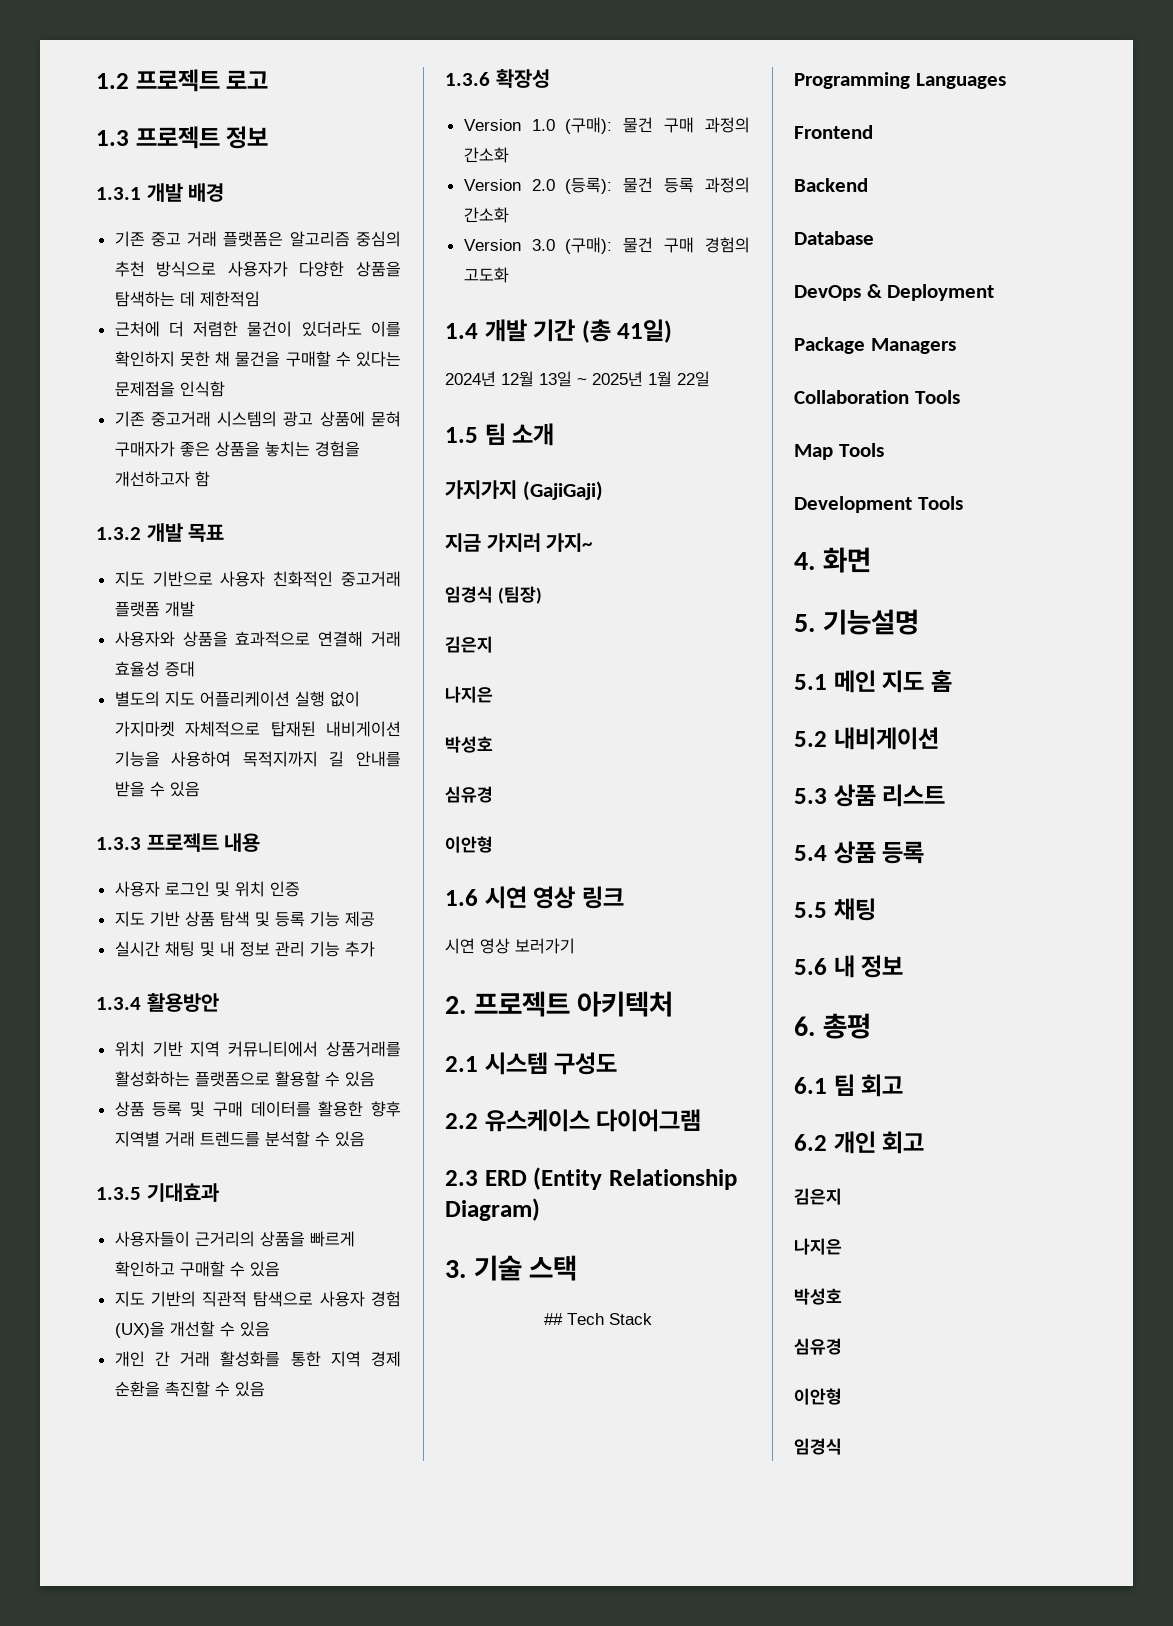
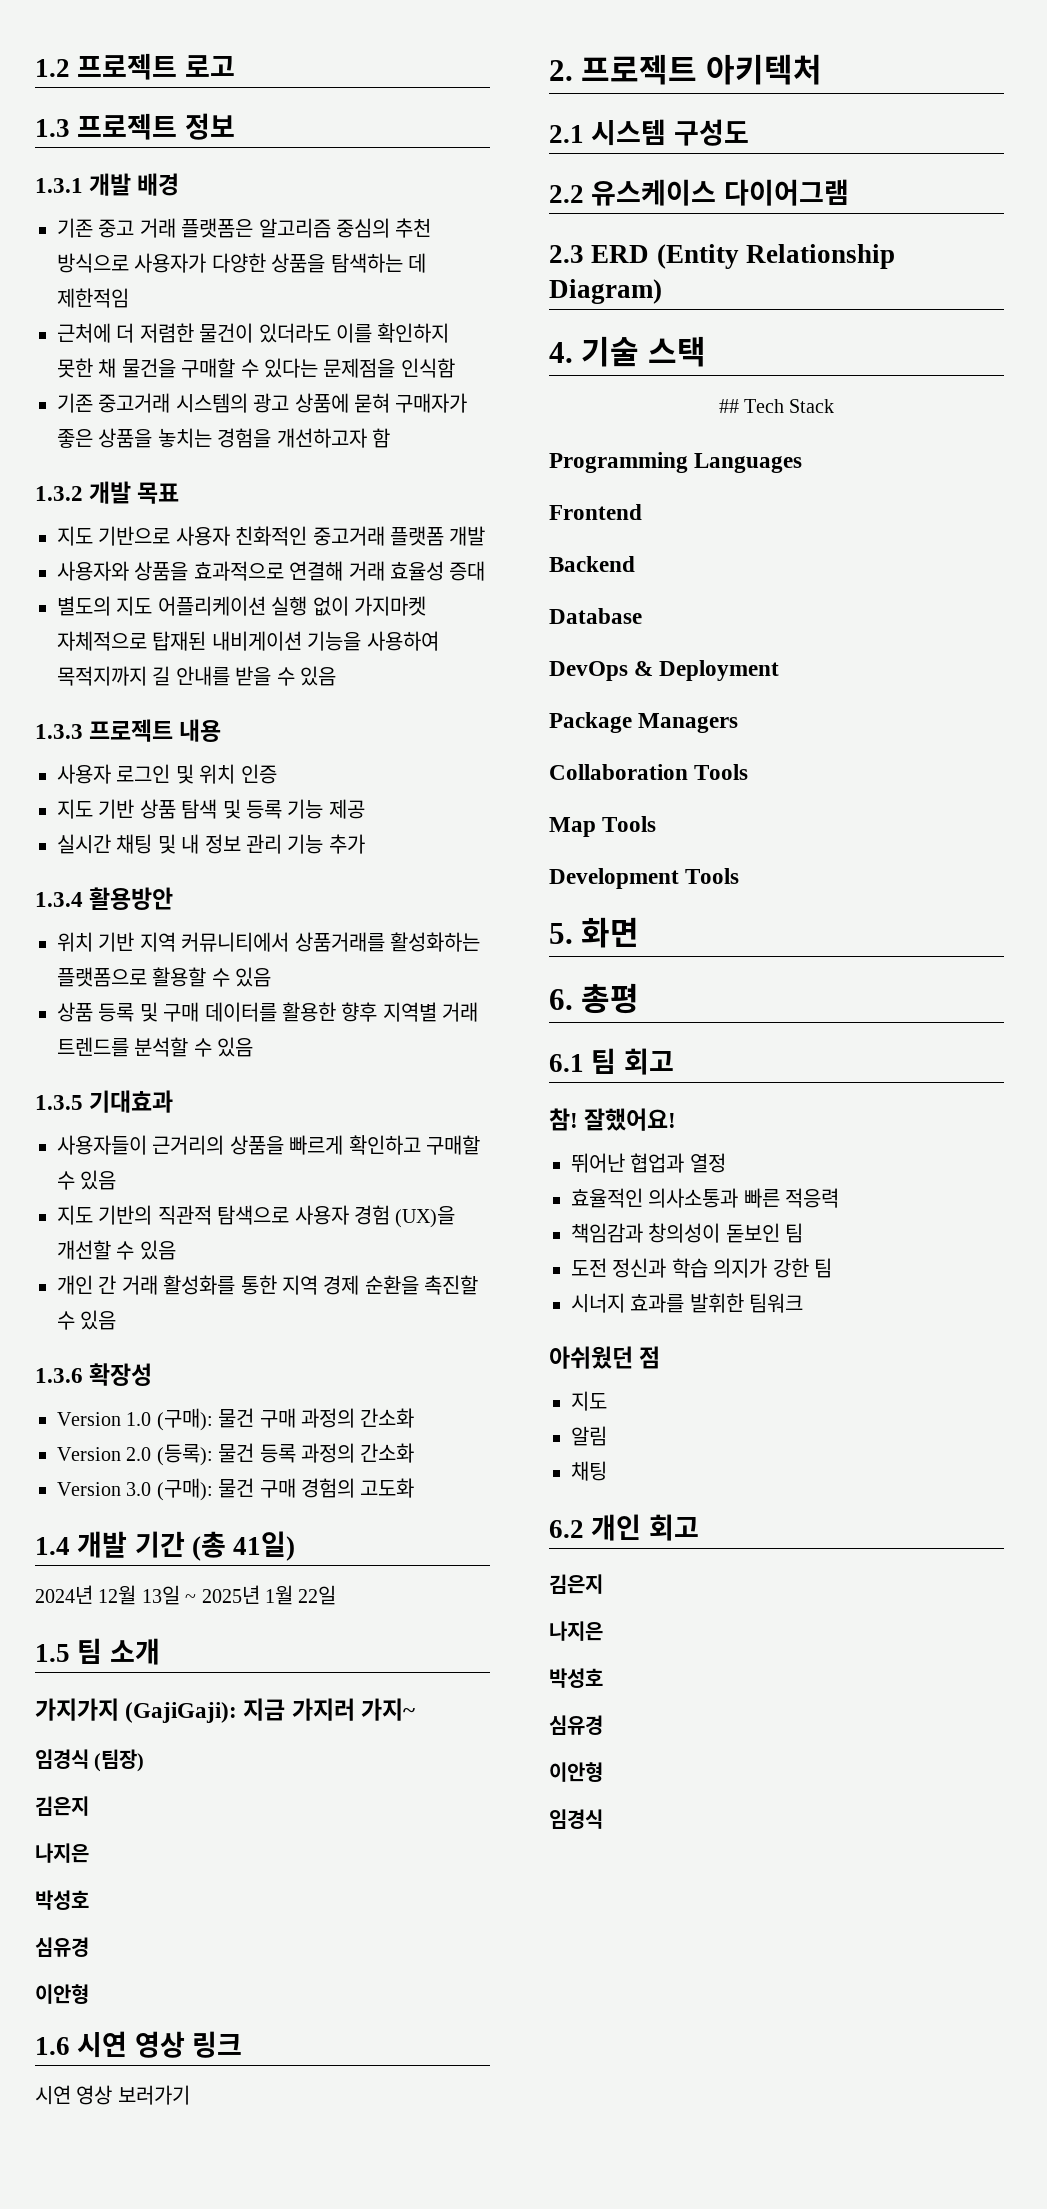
[522,481,603,501] (GajiGaji) // -> [125,1702,238,1723] (GajiGaji):
[445,1260,466,1278] 3. -> [549,342,573,363] 4.
[794,552,815,570] 4. -> [549,923,573,944] 5.
[794,609,919,635] [794,670,952,693] [794,727,939,750] [794,784,946,807] [794,841,925,864] [794,898,876,921] [794,955,904,978] // 5. 기능설명 // 5.1 메인 지도 홈 // 5.2 내비게이션 // 5.3 상품 리스트 // 5.4 상품 등록 // 5.5 채팅 // 5.6 내 정보 -> (640, 932) none
(904, 1085) none -> [549,1108,677,1131] [571,1153,726,1173] [571,1188,840,1208] [571,1223,804,1243] [571,1258,832,1278] [571,1293,804,1313] [549,1346,661,1369] [571,1391,607,1411] [571,1426,607,1446] [571,1461,607,1481] // 참! 잘했어요! // 뛰어난 협업과 열정 // 효율적인 의사소통과 빠른 적응력 // 책임감과 창의성이 돋보인 팀 // 도전 정신과 학습 의지가 강한 팀 // 시너지 효과를 발휘한 팀워크 // 아쉬웠던 점 // 지도 // 알림 // 채팅

